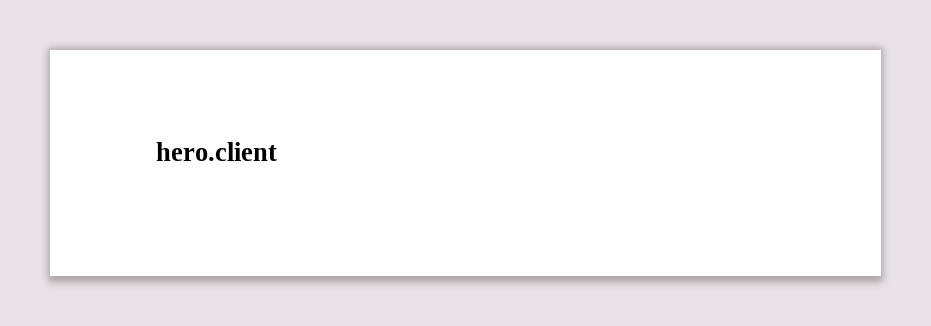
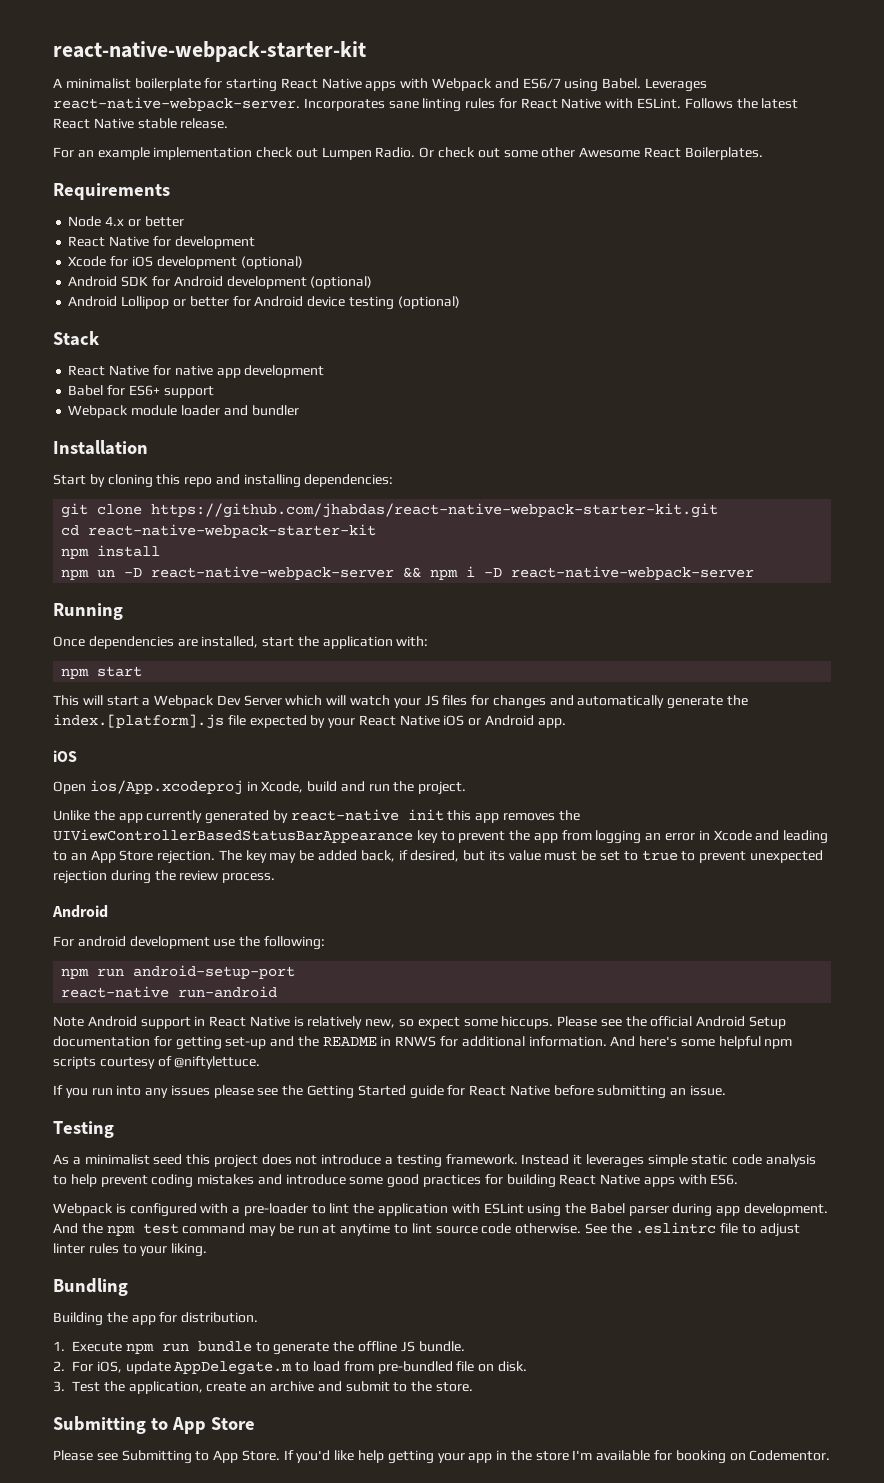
[156,142,277,161] hero.client -> [53,41,366,62] [53,78,707,92] [53,97,799,112] [53,118,229,129] [53,147,763,160] [53,183,170,200] [68,216,184,227] [68,236,255,249] [68,256,303,269] [68,276,373,289] [68,296,460,310] [53,331,100,346] [68,365,325,378] [68,385,214,398] [68,405,299,418] [53,440,148,455] [53,474,394,488] [61,503,719,518] [61,524,377,538] [61,545,161,559] [61,566,755,580] [53,603,123,620] [53,636,429,649] [61,666,143,679] [53,695,749,709] [53,714,566,729] [53,750,77,762] [53,780,467,795] [53,809,580,824] [53,829,829,844] [53,850,823,864] [53,870,276,884] [52,905,108,918] [53,936,325,950] [61,965,296,979] [61,986,278,998] [53,1016,787,1029] [53,1036,793,1050] [53,1056,261,1069] [53,1085,727,1099] [53,1121,114,1138] [53,1154,817,1168] [53,1174,739,1188] [53,1203,829,1217] [53,1222,800,1237] [53,1243,208,1257] [53,1278,128,1296] [53,1312,259,1326] [53,1341,465,1355] [53,1361,527,1375] [53,1381,473,1394] [53,1416,255,1434] [53,1450,831,1464] react-native-webpack-starter-kit // A minimalist boilerplate for starting React Native apps with Webpack and ES6/7 using Babel. Leverages react-native-webpack-server. Incorporates sane linting rules for React Native with ESLint. Follows the latest React Native stable release. // For an example implementation check out Lumpen Radio. Or check out some other Awesome React Boilerplates. // Requirements // Node 4.x or better // React Native for development // Xcode for iOS development (optional) // Android SDK for Android development (optional) // Android Lollipop or better for Android device testing (optional) // Stack // React Native for native app development // Babel for ES6+ support // Webpack module loader and bundler // Installation // Start by cloning this repo and installing dependencies: // git clone https://github.com/jhabdas/react-native-webpack-starter-kit.git // cd react-native-webpack-starter-kit // npm install // npm un -D react-native-webpack-server && npm i -D react-native-webpack-server // Running // Once dependencies are installed, start the application with: // npm start // This will start a Webpack Dev Server which will watch your JS files for changes and automatically generate the index.[platform].js file expected by your React Native iOS or Android app. // iOS // Open ios/App.xcodeproj in Xcode, build and run the project. // Unlike the app currently generated by react-native init this app removes the UIViewControllerBasedStatusBarAppearance key to prevent the app from logging an error in Xcode and leading to an App Store rejection. The key may be added back, if desired, but its value must be set to true to prevent unexpected rejection during the review process. // Android // For android development use the following: // npm run android-setup-port // react-native run-android // Note Android support in React Native is relatively new, so expect some hiccups. Please see the official Android Setup documentation for getting set-up and the README in RNWS for additional information. And here's some helpful npm scripts courtesy of @niftylettuce. // If you run into any issues please see the Getting Started guide for React Native before submitting an issue. // Testing // As a minimalist seed this project does not introduce a testing framework. Instead it leverages simple static code analysis to help prevent coding mistakes and introduce some good practices for building React Native apps with ES6. // Webpack is configured with a pre-loader to lint the application with ESLint using the Babel parser during app development. And the npm test command may be run at anytime to lint source code otherwise. See the .eslintrc file to adjust linter rules to your liking. // Bundling // Building the app for distribution. // 1. Execute npm run bundle to generate the offline JS bundle. // 2. For iOS, update AppDelegate.m to load from pre-bundled file on disk. // 3. Test the application, create an archive and submit to the store. // Submitting to App Store // Please see Submitting to App Store. If you'd like help getting your app in the store I'm available for booking on Codementor.

